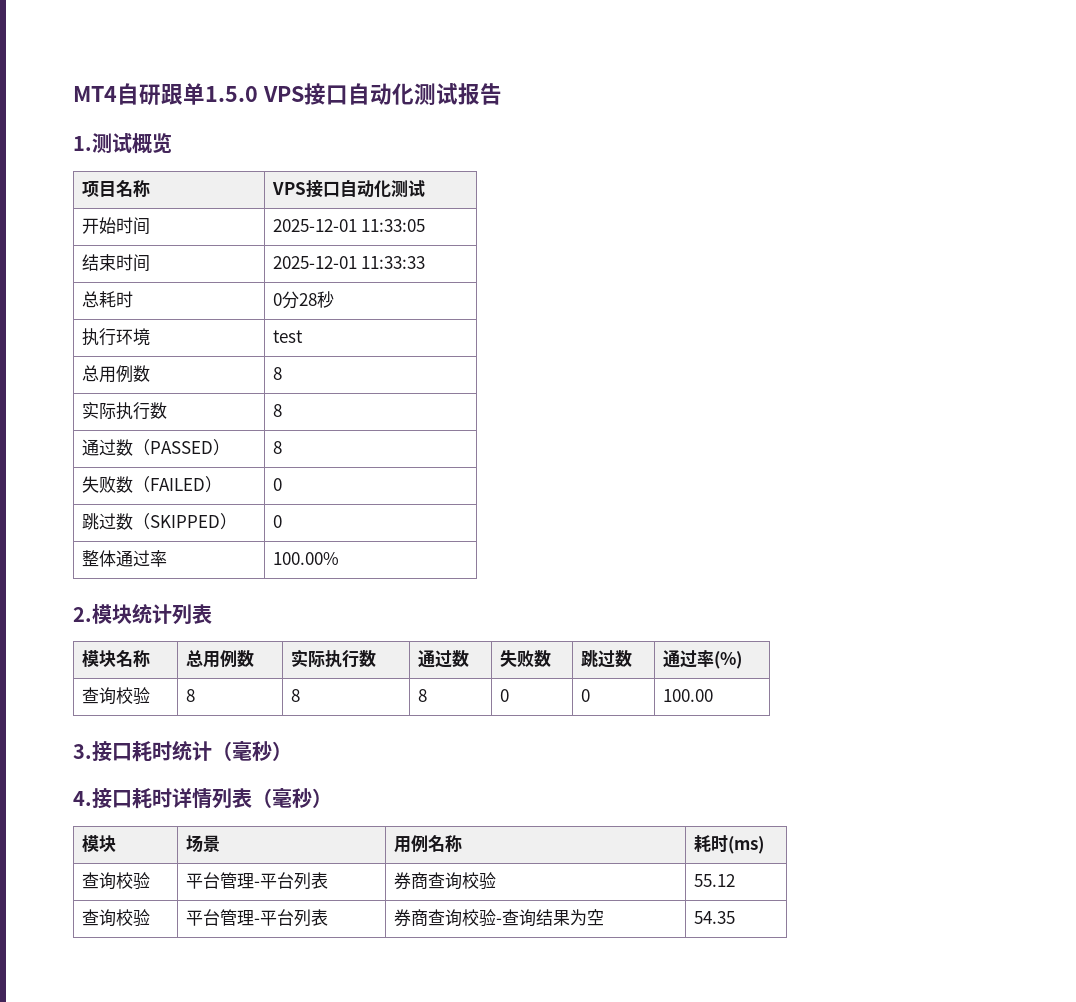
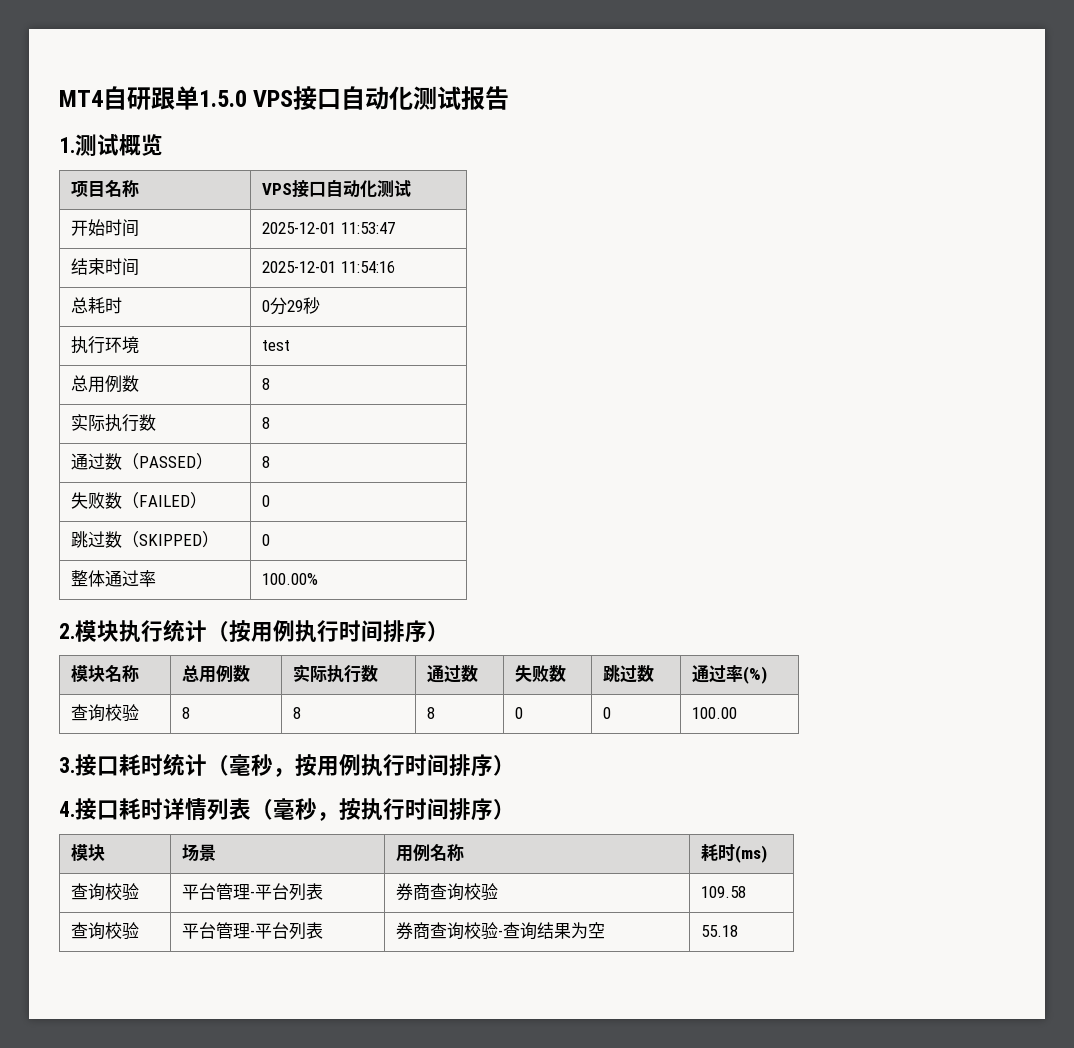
[361,219,426,232] 11:33:05 -> [340,222,395,234] 11:53:47
[361,256,426,269] 11:33:33 -> [340,261,395,273] 11:54:16
[298,293,317,306] 28 -> [287,300,304,312] 29
[132,603,212,625] 统计列表 -> [119,619,449,643] 执行统计（按用例执行时间排序）
(272, 751) none -> [273,754,493,777] ，按用例执行时间排序
(312, 798) none -> [317,798,493,821] ，按执行时间排序
[693,874,735,887] 55.12 -> [701,886,747,898] 109.58
[693,911,735,924] 54.35 -> [701,925,739,937] 55.18

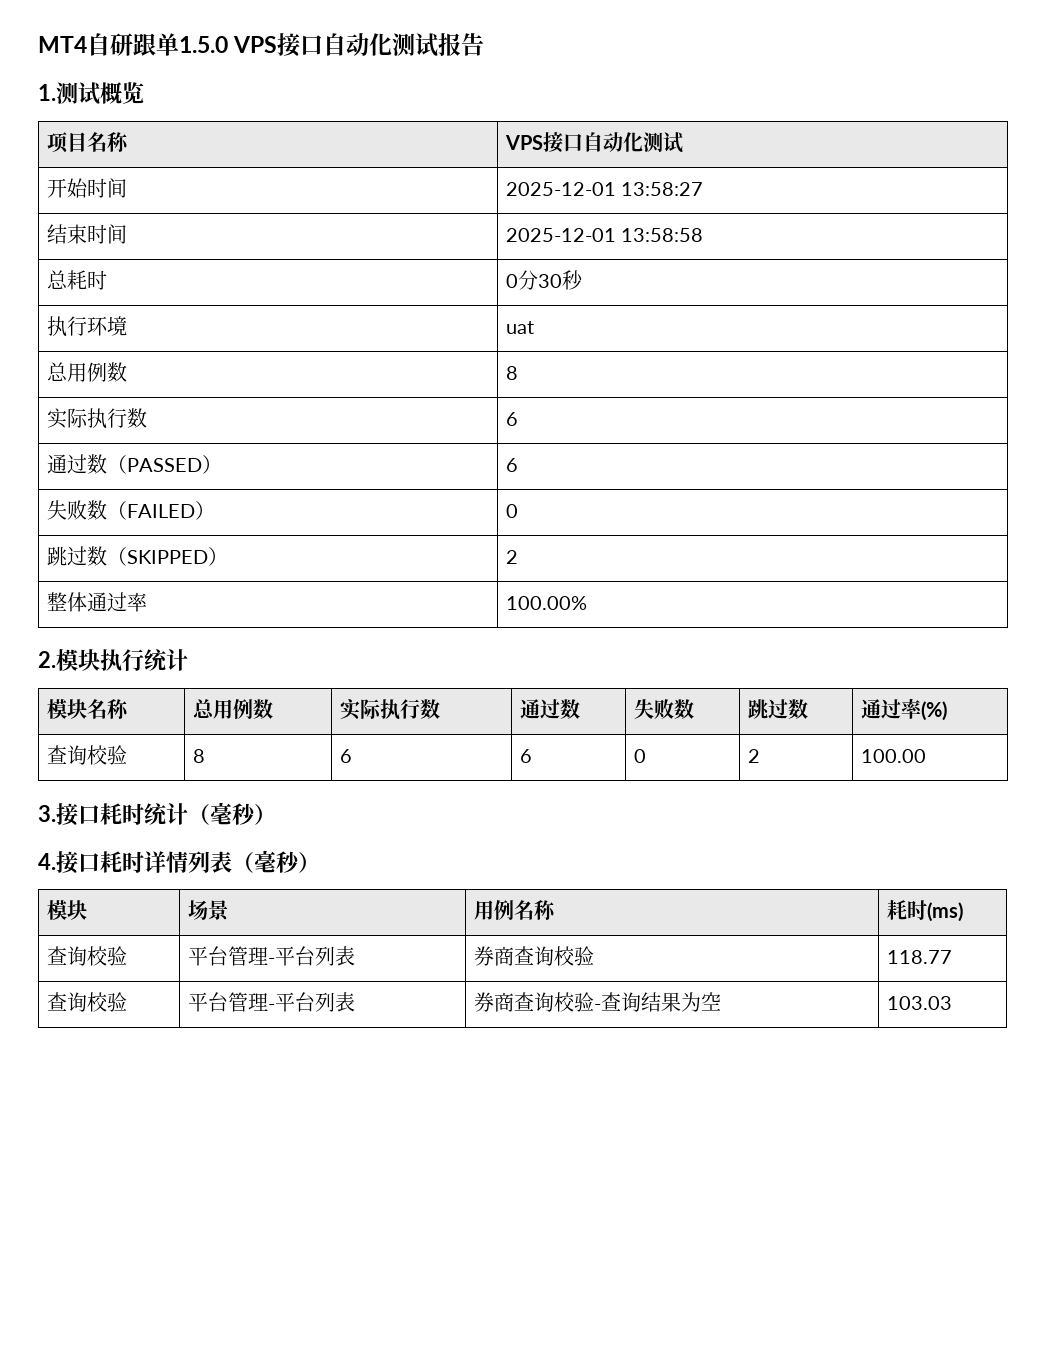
[340,222,395,234] 11:53:47 -> [621,182,704,196] 13:58:27
[340,261,395,273] 11:54:16 -> [621,228,704,242] 13:58:58
[287,300,304,312] 29 -> [537,274,562,288] 30
[262,340,291,351] test -> [505,321,534,334] uat
[262,417,271,429] 8 -> [505,412,518,426] 6
[262,456,271,468] 8 -> [505,458,518,472] 6
[262,534,271,546] 0 -> [505,550,518,564] 2
[207,620,449,643] （按用例执行时间排序） -> (188, 660) none
[293,707,302,719] [427,707,436,719] [515,707,524,719] [603,707,612,719] 8 | 8 | 0 | 0 -> [339,749,352,763] [519,749,532,763] [633,749,646,763] [747,749,760,763] 6 | 6 | 0 | 2
[273,754,493,777] ，按用例执行时间排序 -> (256, 814) none
[317,798,493,821] ，按执行时间排序 -> (300, 862) none
[701,886,747,898] 109.58 -> [886,950,952,964] 118.77
[701,925,739,937] 55.18 -> [886,996,952,1010] 103.03

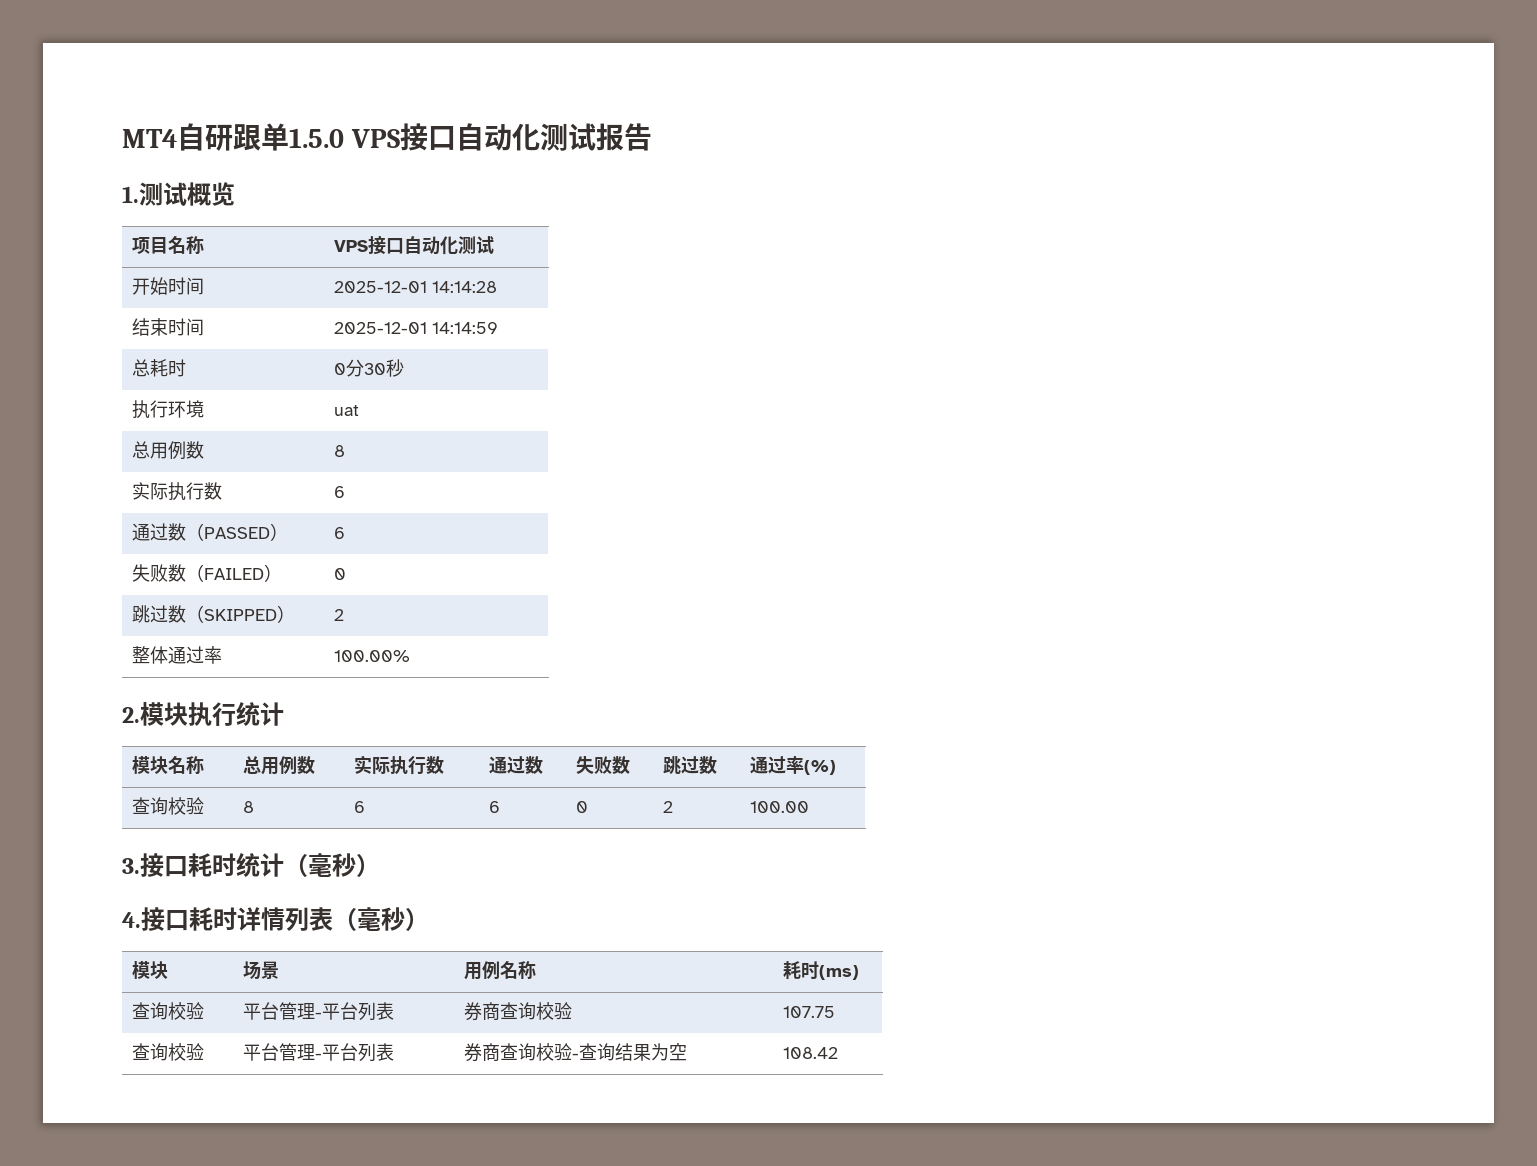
[621,182,704,196] 13:58:27 -> [431,281,497,293] 14:14:28
[621,228,704,242] 13:58:58 -> [431,322,498,334] 14:14:59
[886,950,952,964] 118.77 -> [782,1006,835,1018] 107.75
[886,996,952,1010] 103.03 -> [782,1047,838,1059] 108.42

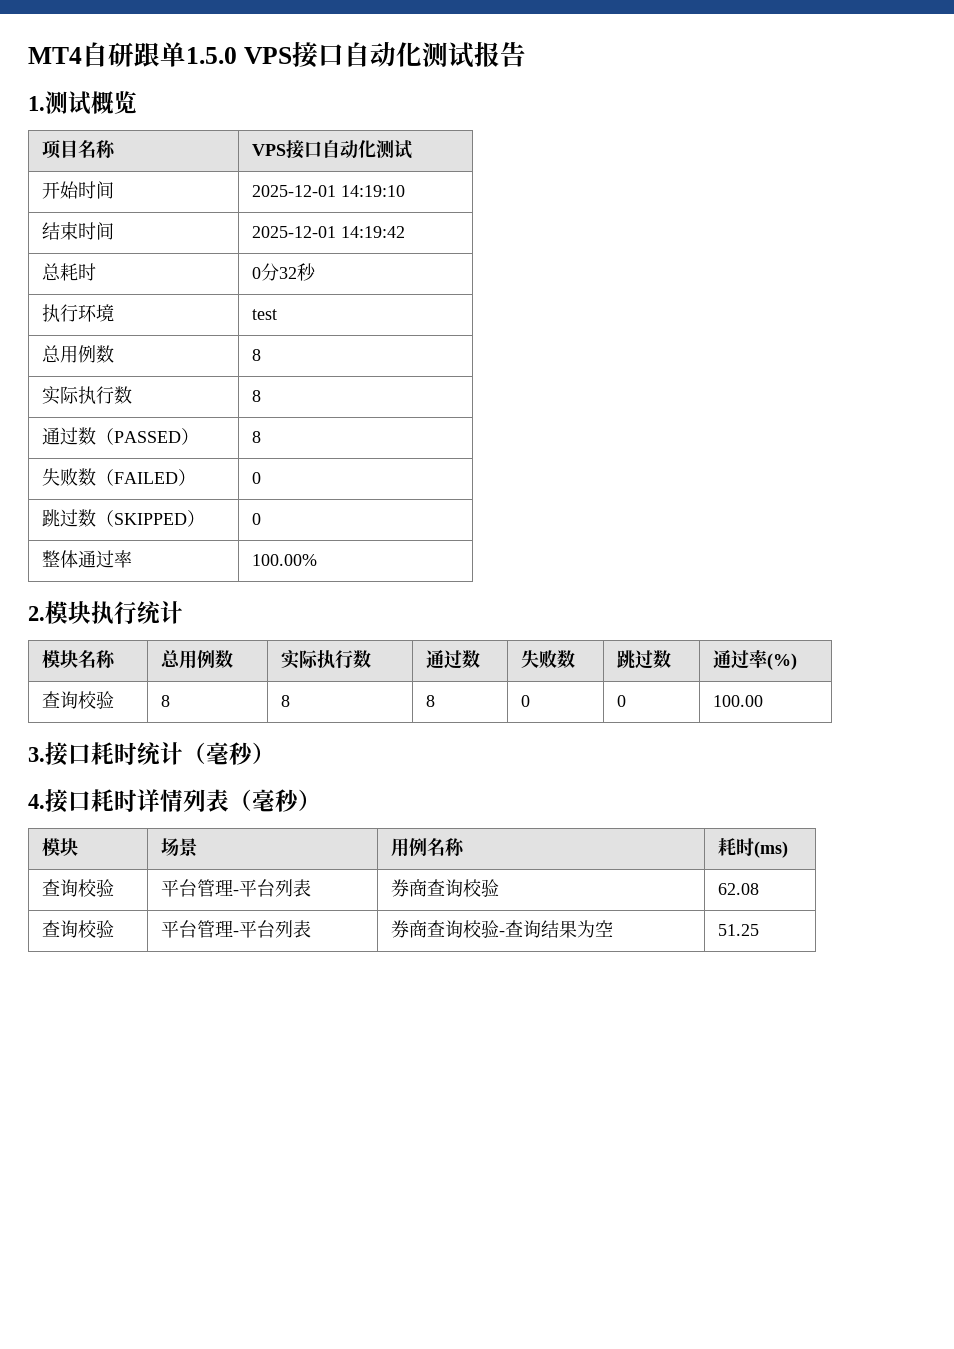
[431,281,497,293] 14:14:28 -> [341,185,406,197] 14:19:10
[431,322,498,334] 14:14:59 -> [341,226,406,238] 14:19:42
[363,363,386,375] 30 -> [279,267,298,279] 32
[333,405,359,416] uat -> [252,309,278,320] test
[333,486,345,498] 6 -> [252,390,262,402] 8
[333,527,345,539] 6 -> [252,431,262,443] 8
[333,609,344,621] 2 -> [252,513,262,525] 0
[353,801,365,813] [488,801,500,813] [575,801,588,813] [662,801,673,813] 6 | 6 | 0 | 2 -> [281,695,291,707] [426,695,436,707] [521,695,531,707] [617,695,627,707] 8 | 8 | 0 | 0
[782,1006,835,1018] 107.75 -> [718,883,760,895] 62.08
[782,1047,838,1059] 108.42 -> [718,924,760,936] 51.25

